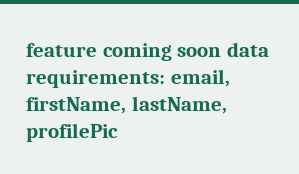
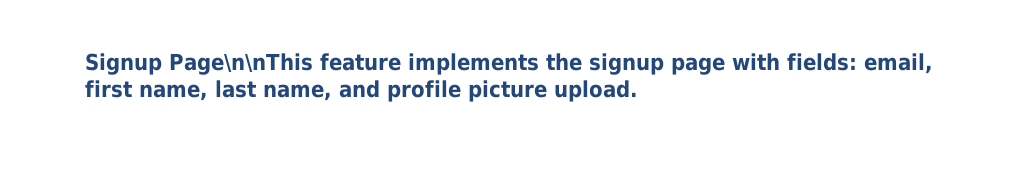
[26,42,269,61] [26,69,230,88] [26,96,227,114] [26,123,118,142] feature coming soon data requirements: email, firstName, lastName, profilePic -> [85,53,933,75] [85,80,638,102] Signup Page\n\nThis feature implements the signup page with fields: email, first name, last name, and profile picture upload.

